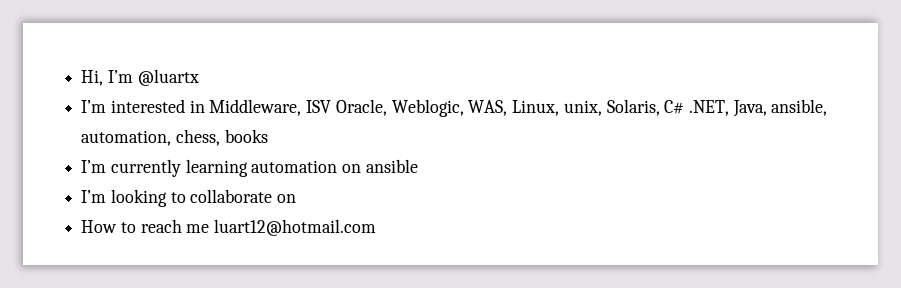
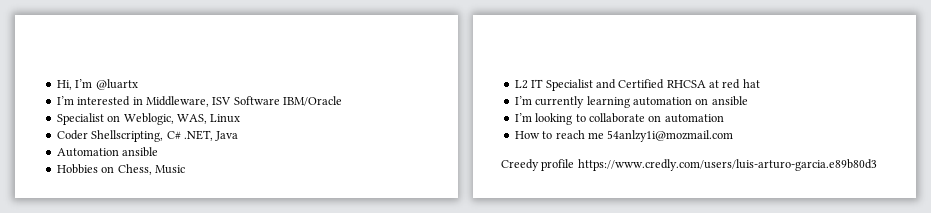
[335,99,828,117] [81,129,268,146] Oracle, Weblogic, WAS, Linux, unix, Solaris, C# .NET, Java, ansible, automation, chess, books -> [233,96,342,106] [56,113,241,125] [56,130,239,142] [56,147,159,157] [56,164,185,175] [514,79,760,91] Software IBM/Oracle // Specialist on Weblogic, WAS, Linux // Coder Shellscripting, C# .NET, Java // Automation ansible // Hobbies on Chess, Music // L2 IT Specialist and Certified RHCSA at red hat
(297, 198) none -> [664,114,724,123] automation
[214,219,377,236] luart12@hotmail.com -> [607,130,734,142] [501,159,877,171] 54anlzy1i@mozmail.com // Creedy profile https://www.credly.com/users/luis-arturo-garcia.e89b80d3

